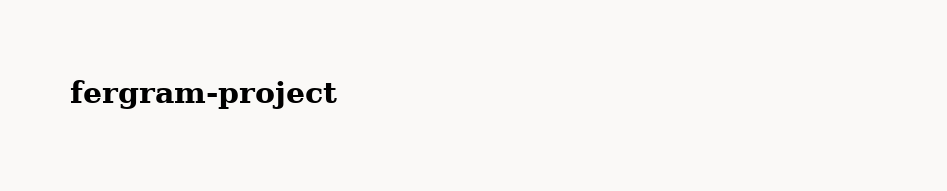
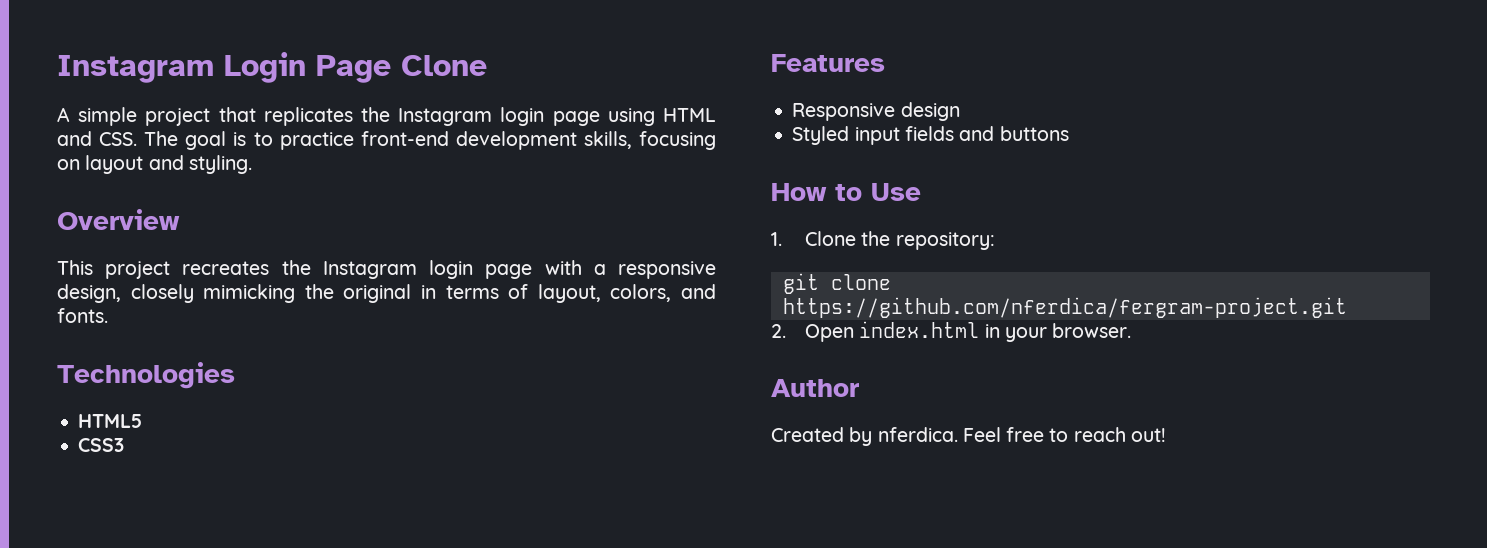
[70,80,337,109] fergram-project -> [57,52,487,83] [57,107,716,126] [57,131,717,150] [57,155,252,174] [57,209,180,230] [57,260,716,279] [57,284,717,303] [57,308,108,323] [57,362,235,389] [78,414,143,428] [78,438,125,452] [771,54,885,72] [792,102,960,121] [792,126,1069,145] [771,183,921,201] [771,231,995,250] [782,273,891,294] [782,297,1347,318] [771,321,1132,342] [771,379,859,397] [771,427,1166,446] Instagram Login Page Clone // A simple project that replicates the Instagram login page using HTML and CSS. The goal is to practice front-end development skills, focusing on layout and styling. // Overview // This project recreates the Instagram login page with a responsive design, closely mimicking the original in terms of layout, colors, and fonts. // Technologies // HTML5 // CSS3 // Features // Responsive design // Styled input fields and buttons // How to Use // 1. Clone the repository: // git clone https://github.com/nferdica/fergram-project.git // 2. Open index.html in your browser. // Author // Created by nferdica. Feel free to reach out!

